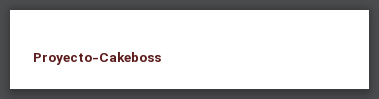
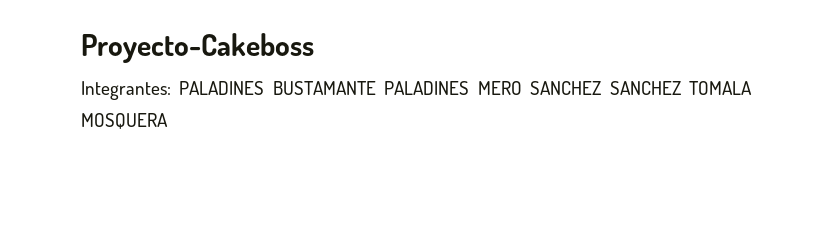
(161, 58) none -> [81,81,753,100] [81,113,168,129] // Integrantes: PALADINES BUSTAMANTE PALADINES MERO SANCHEZ SANCHEZ TOMALA MOSQUERA

